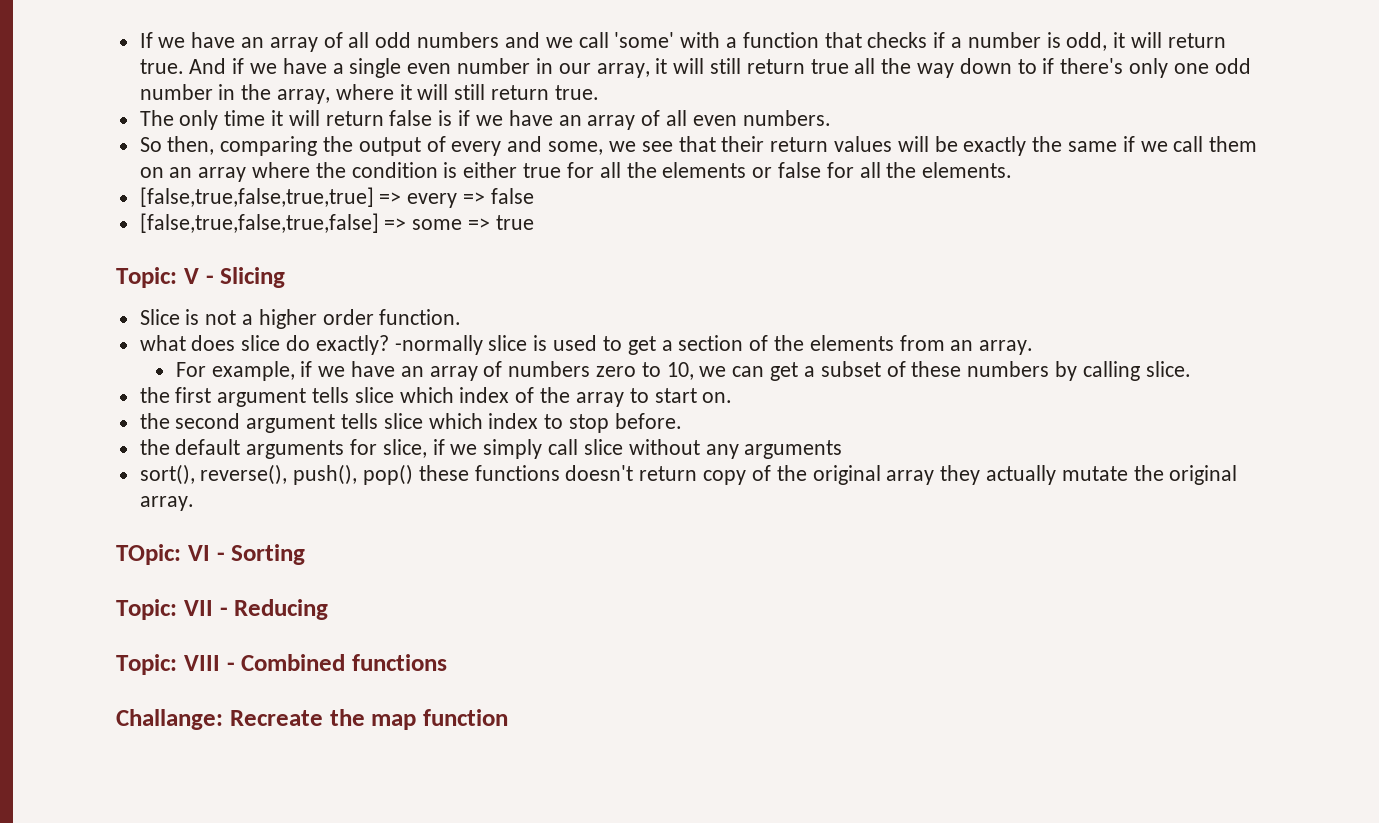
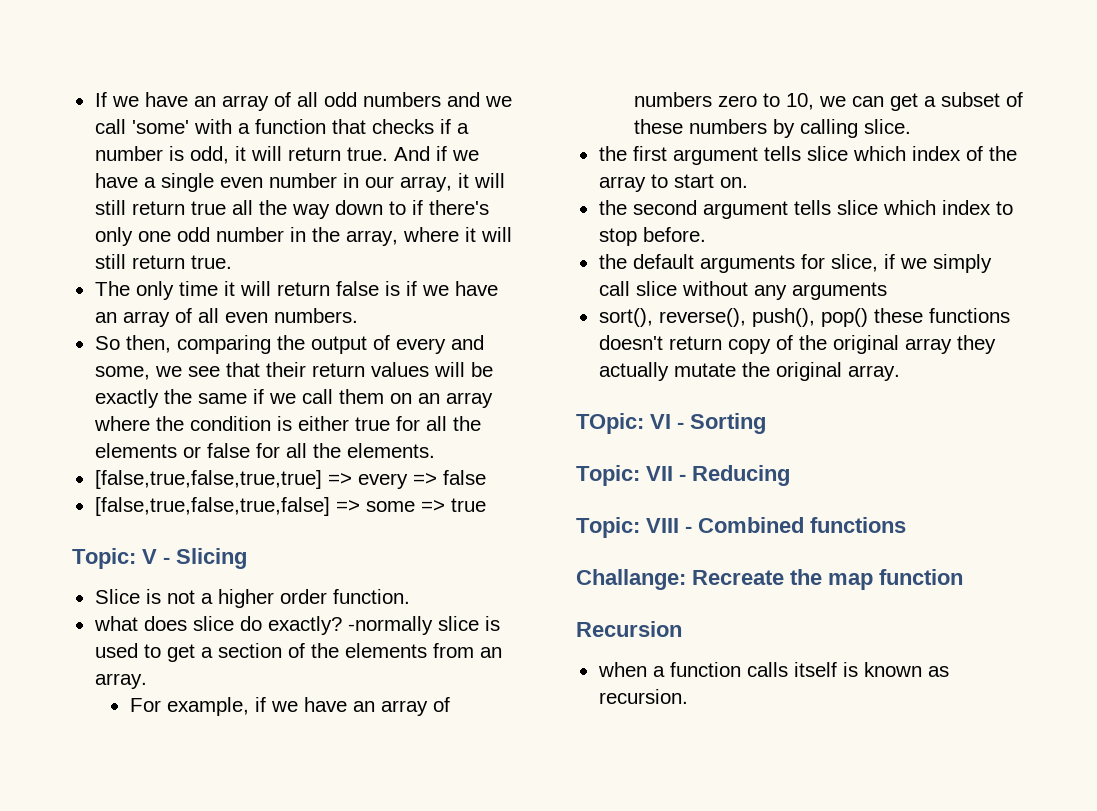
(508, 717) none -> [576,621,682,637] [597,662,949,677] [598,689,688,704] // Recursion // when a function calls itself is known as recursion.

